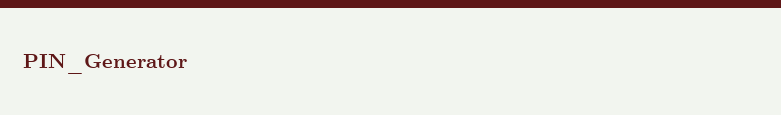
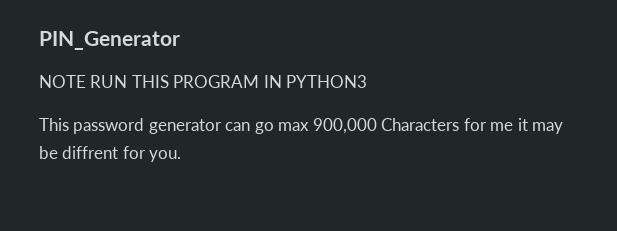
(187, 64) none -> [39,75,368,88] [39,118,564,134] [39,146,182,162] // NOTE RUN THIS PROGRAM IN PYTHON3 // This password generator can go max 900,000 Characters for me it may be diffrent for you.

